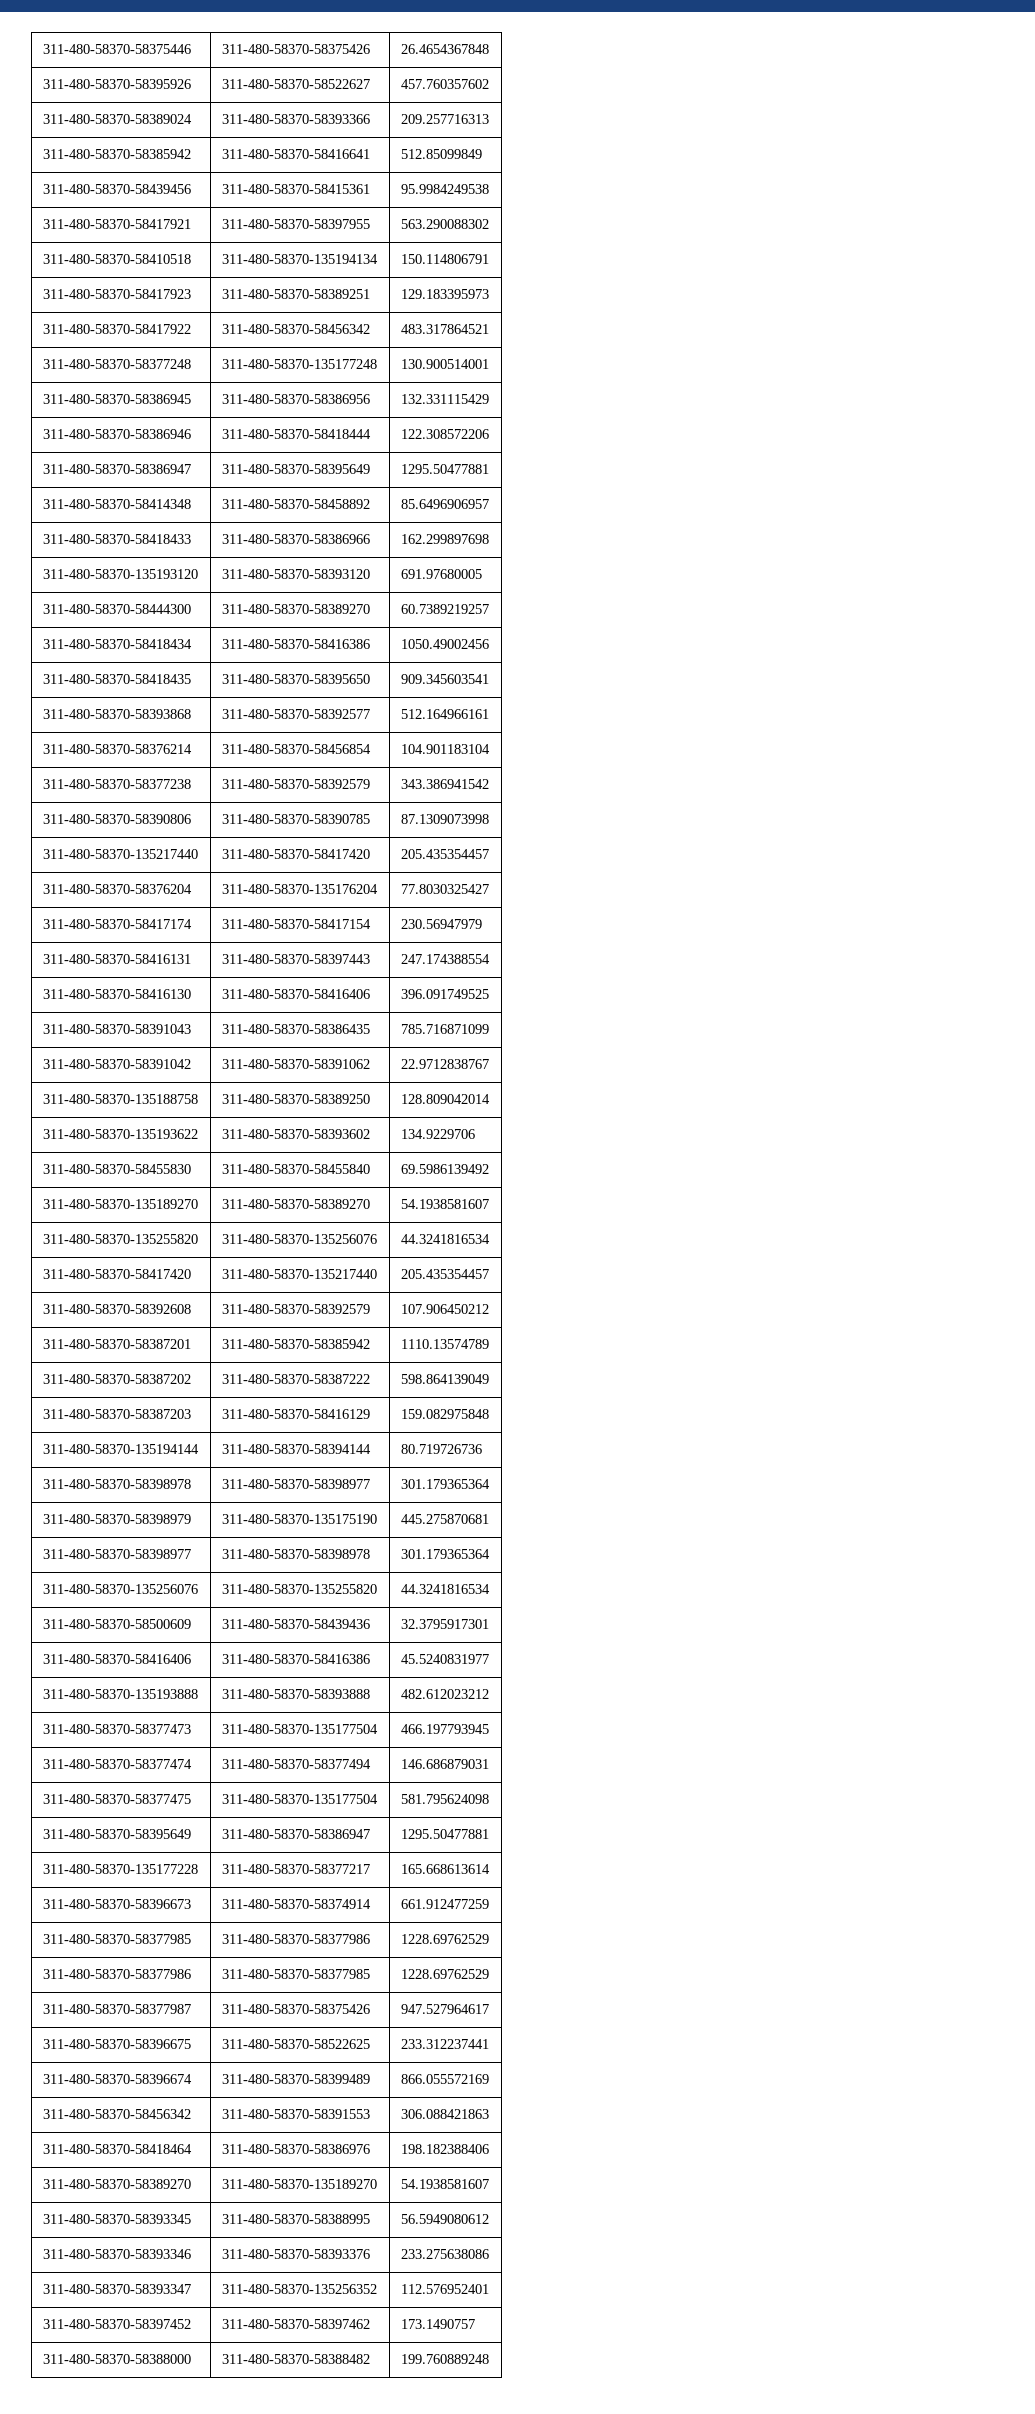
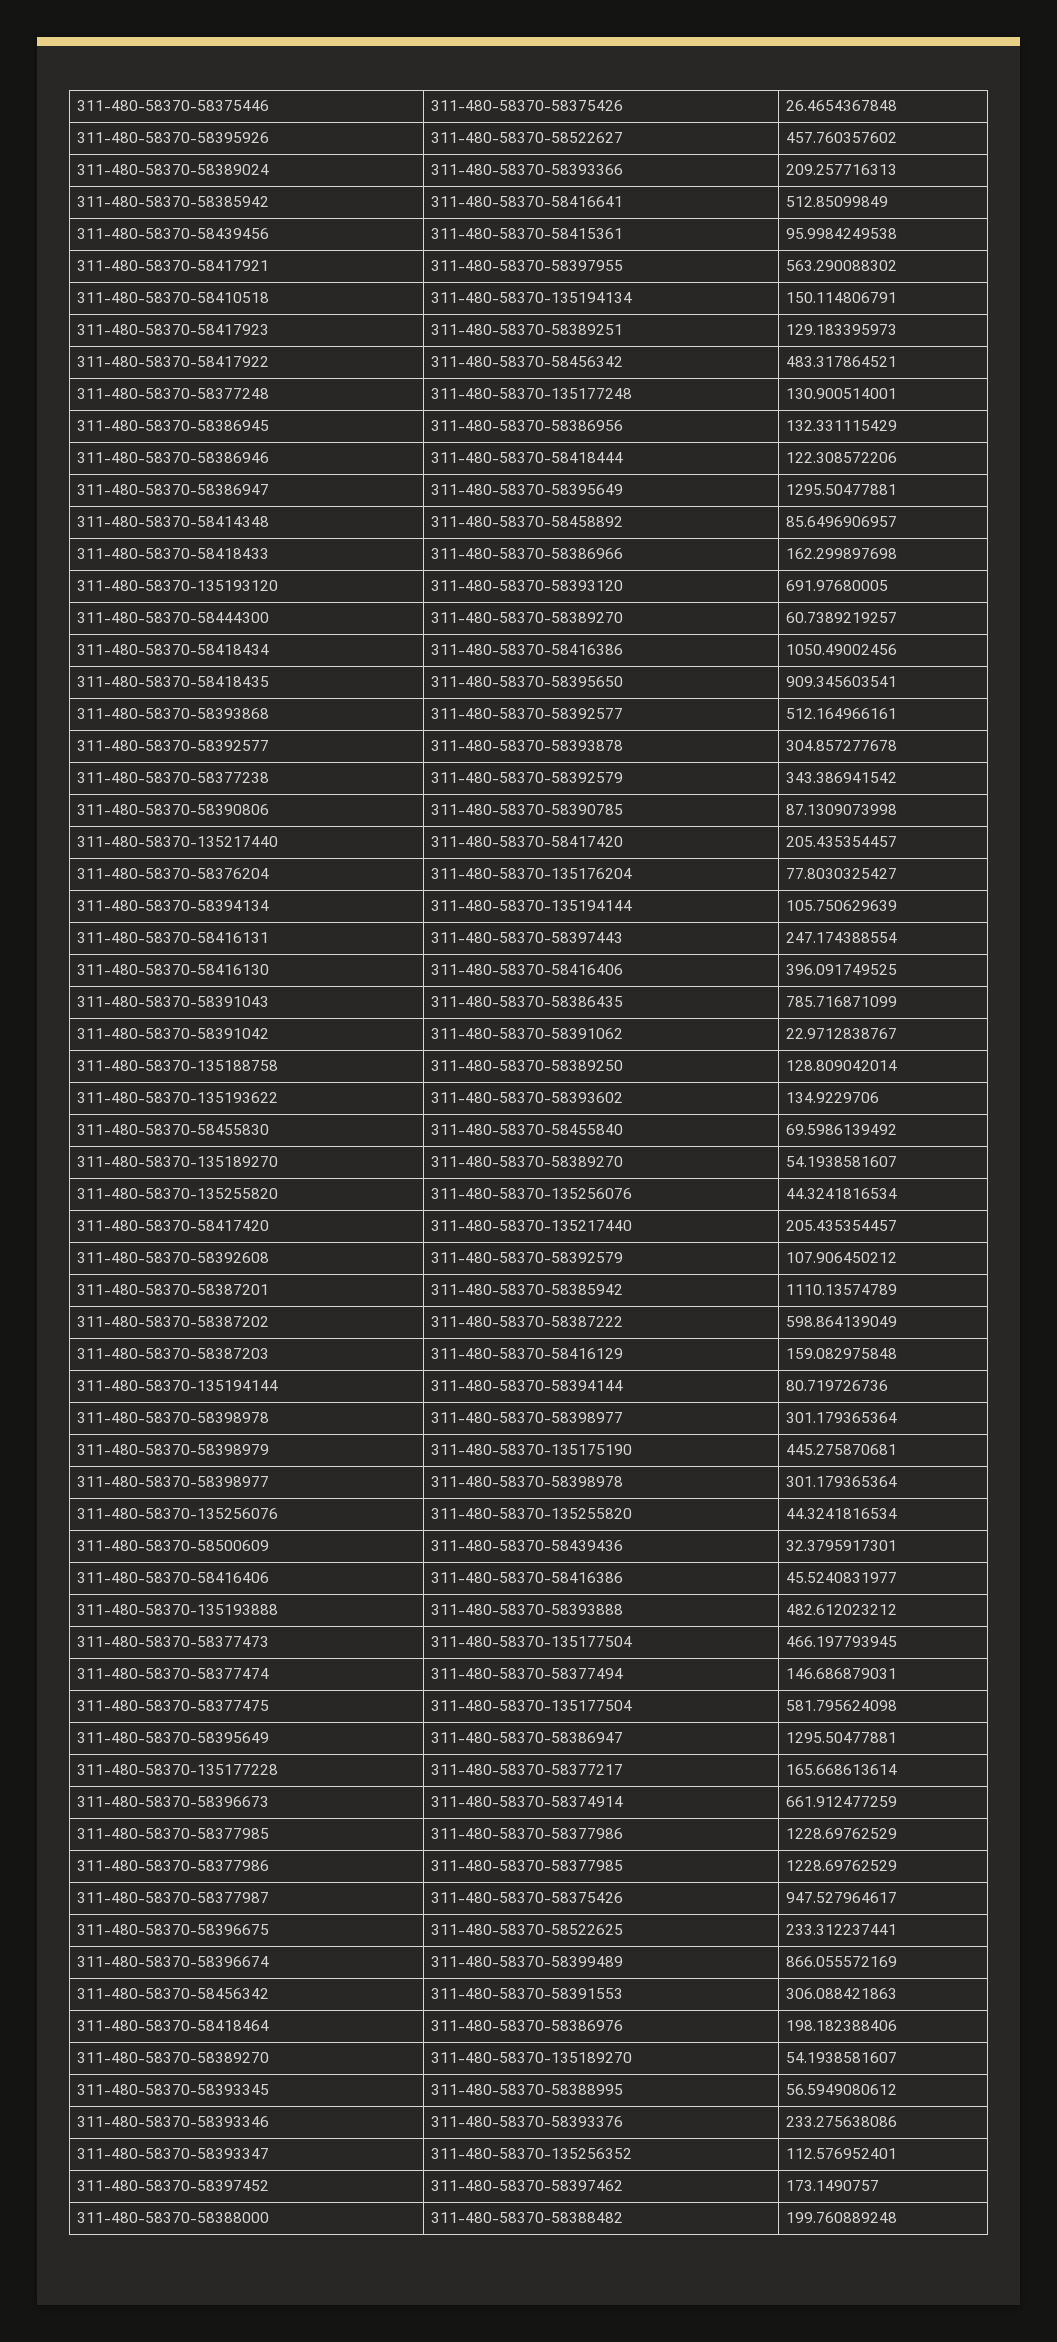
[42,744,192,754] [221,744,371,754] [400,744,490,754] 311-480-58370-58376214 | 311-480-58370-58456854 | 104.901183104 -> [77,740,270,751] [431,740,624,751] [786,740,898,751] 311-480-58370-58392577 | 311-480-58370-58393878 | 304.857277678
[42,919,192,929] [221,919,371,929] [400,919,482,929] 311-480-58370-58417174 | 311-480-58370-58417154 | 230.56947979 -> [77,900,270,911] [431,900,633,911] [786,900,898,911] 311-480-58370-58394134 | 311-480-58370-135194144 | 105.750629639

